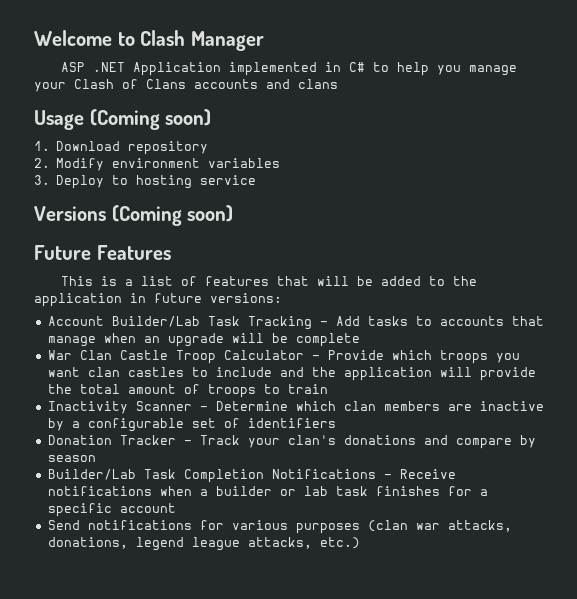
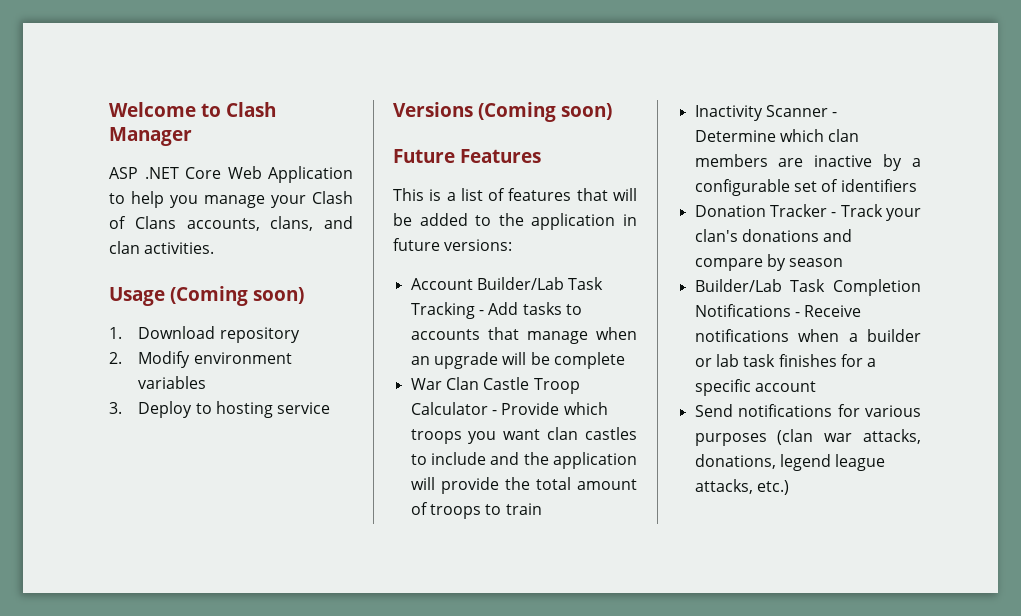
[132,62,365,76] Application implemented in C# -> [185,166,353,183] Core Web Application
[194,79,338,89] accounts and clans -> [186,216,353,231] [109,241,215,254] accounts, clans, and clan activities.

